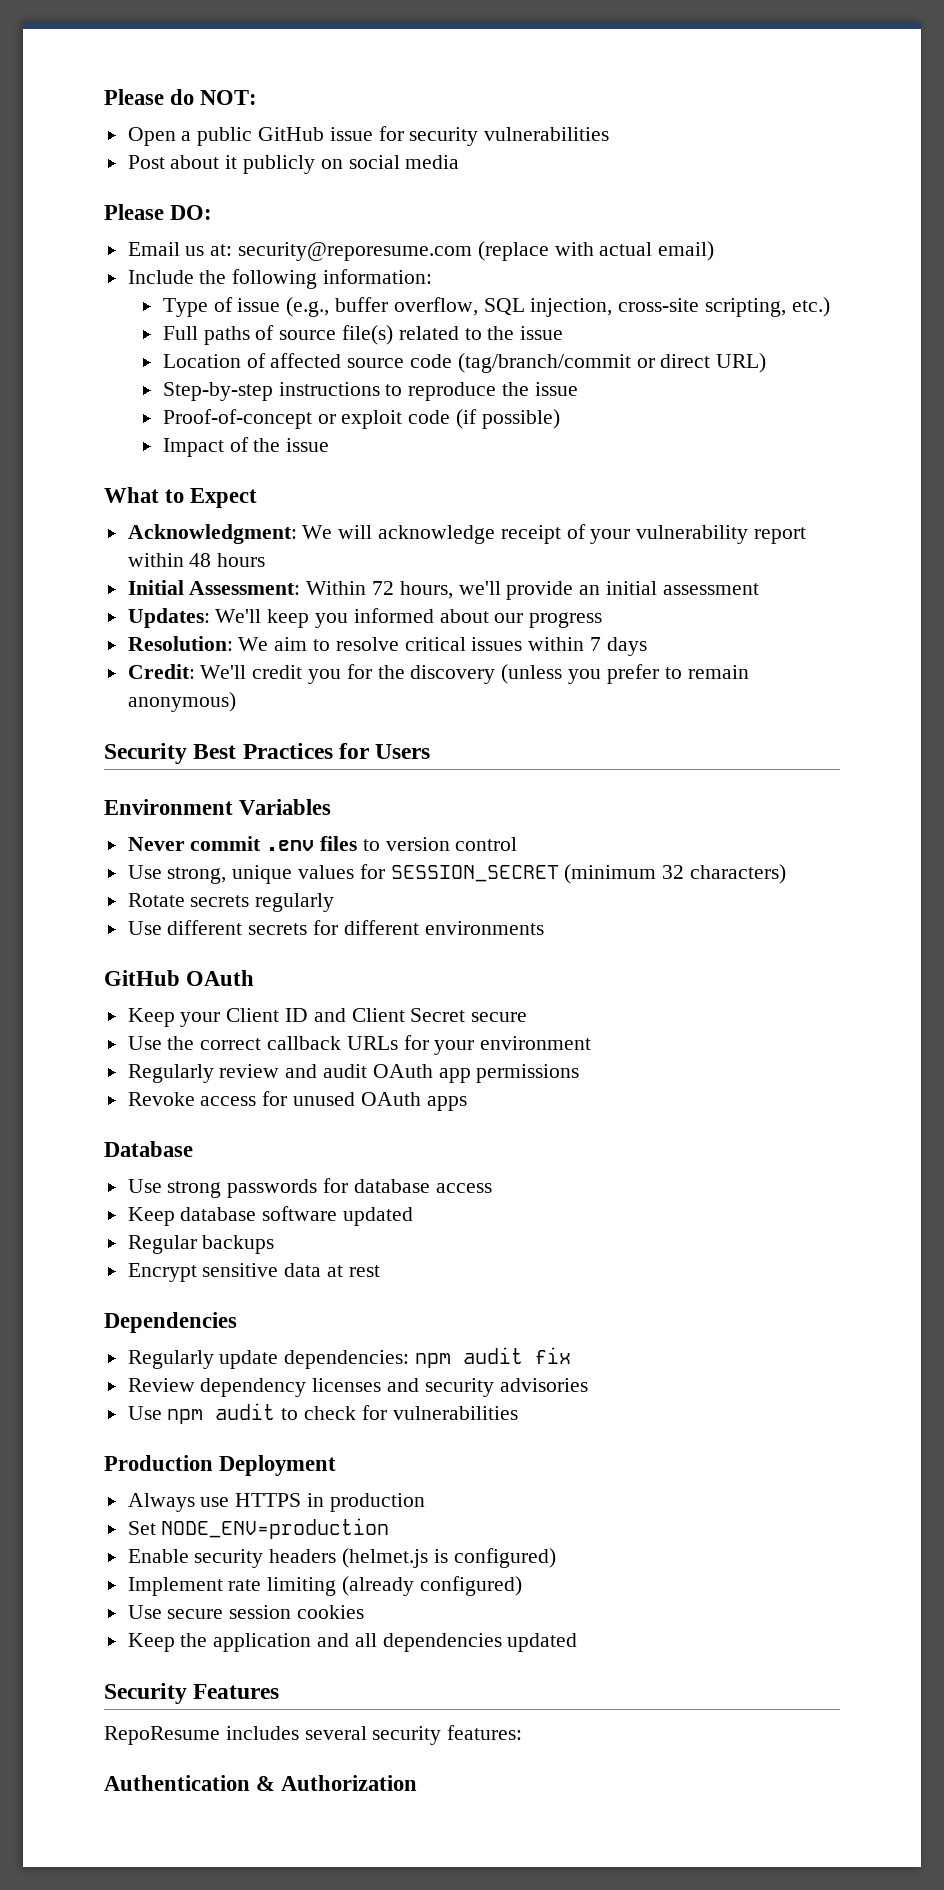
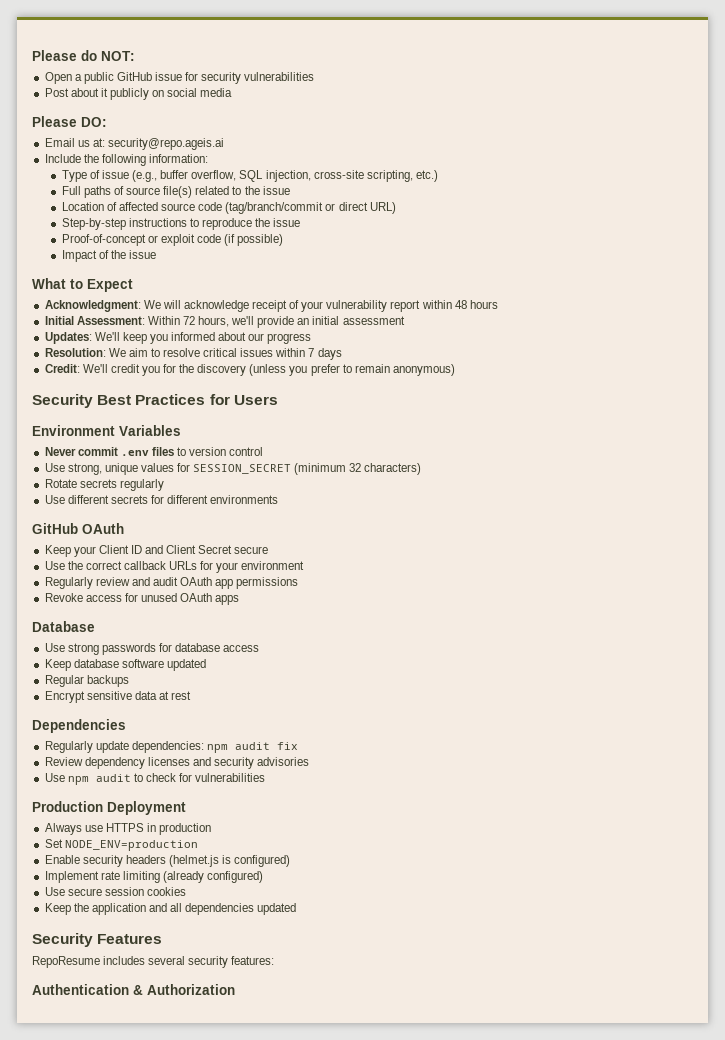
[238,241,715,261] security@reporesume.com (replace with actual email) -> [107,138,224,150] security@repo.ageis.ai

